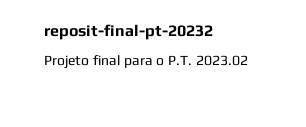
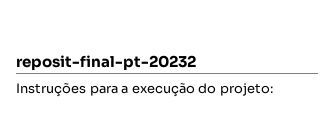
[44,55,248,69] Projeto final para o P.T. 2023.02 -> [16,83,273,97] Instruções para a execução do projeto:

